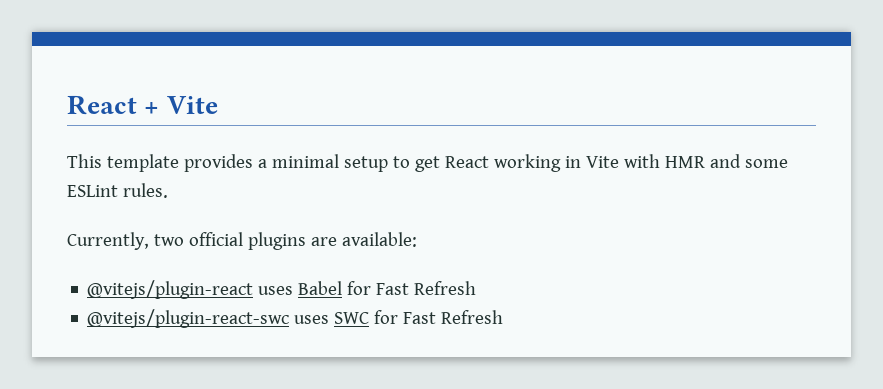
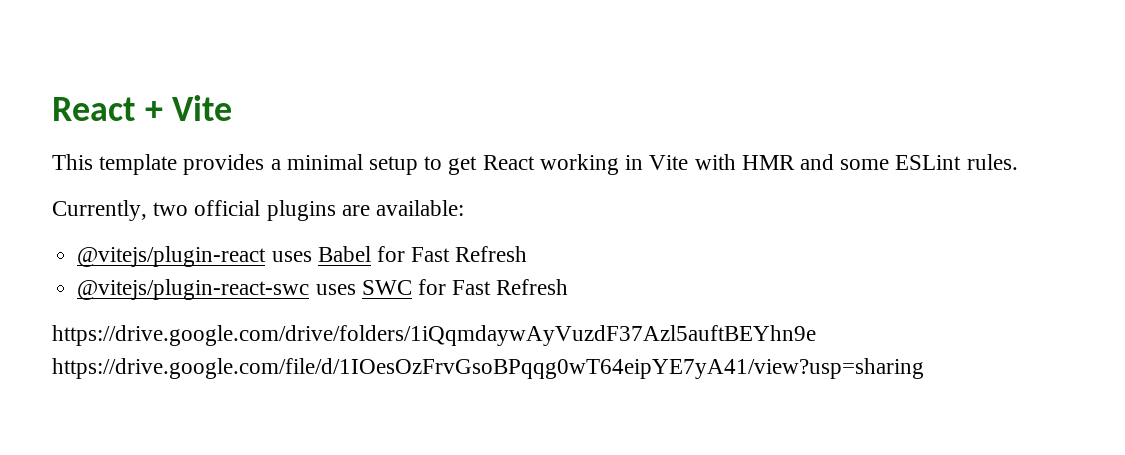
(504, 317) none -> [52,325,816,346] [52,358,924,379] // https://drive.google.com/drive/folders/1iQqmdaywAyVuzdF37Azl5auftBEYhn9e https://drive.google.com/file/d/1IOesOzFrvGsoBPqqg0wT64eipYE7yA41/view?usp=sharing

